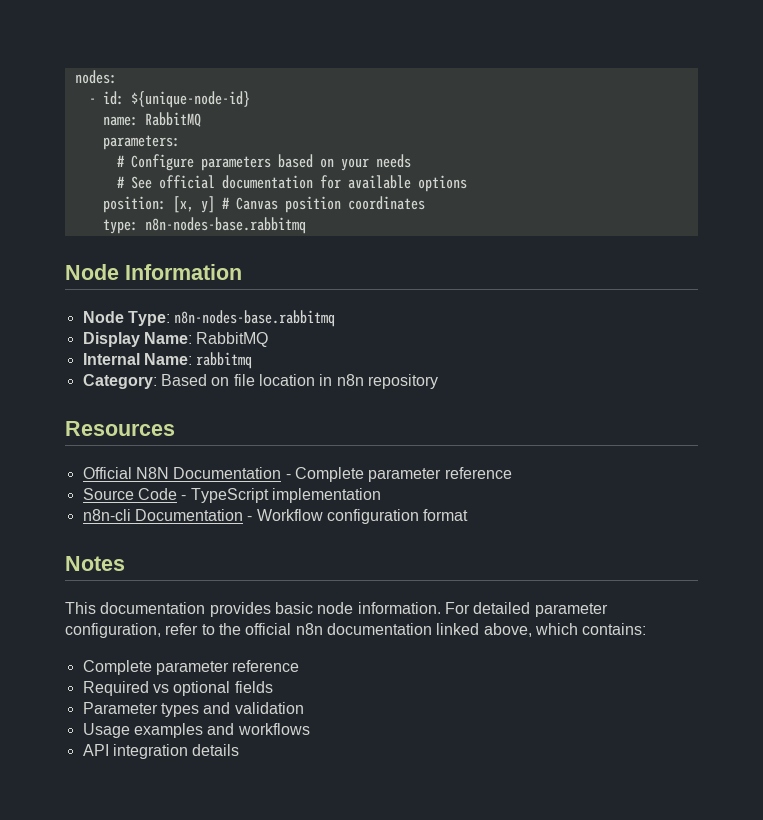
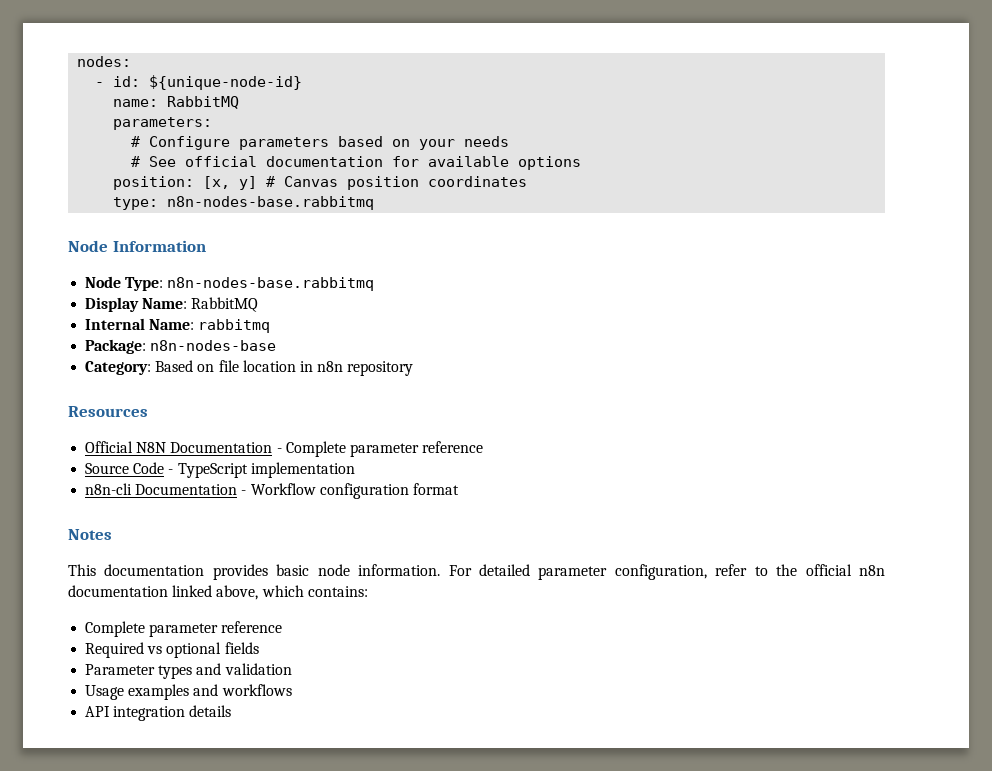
(253, 360) none -> [85,339,277,354] // Package: n8n-nodes-base

